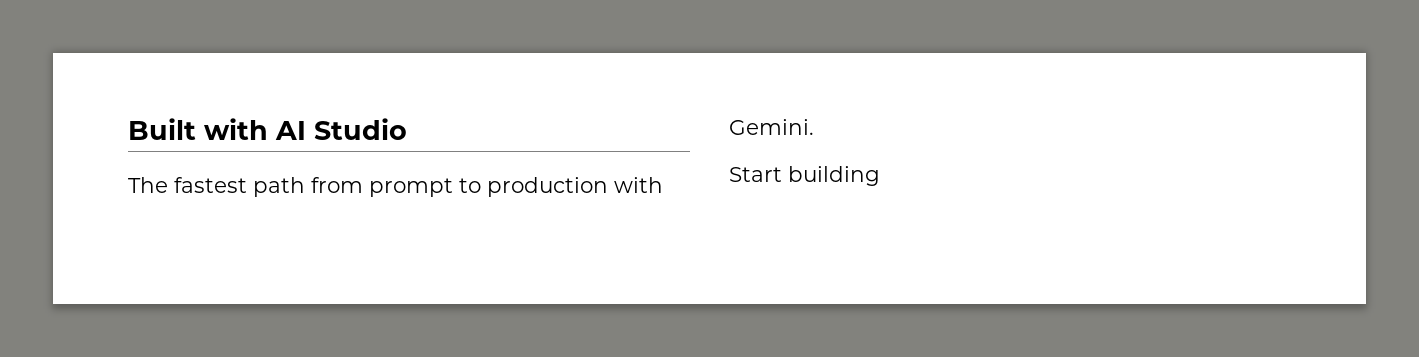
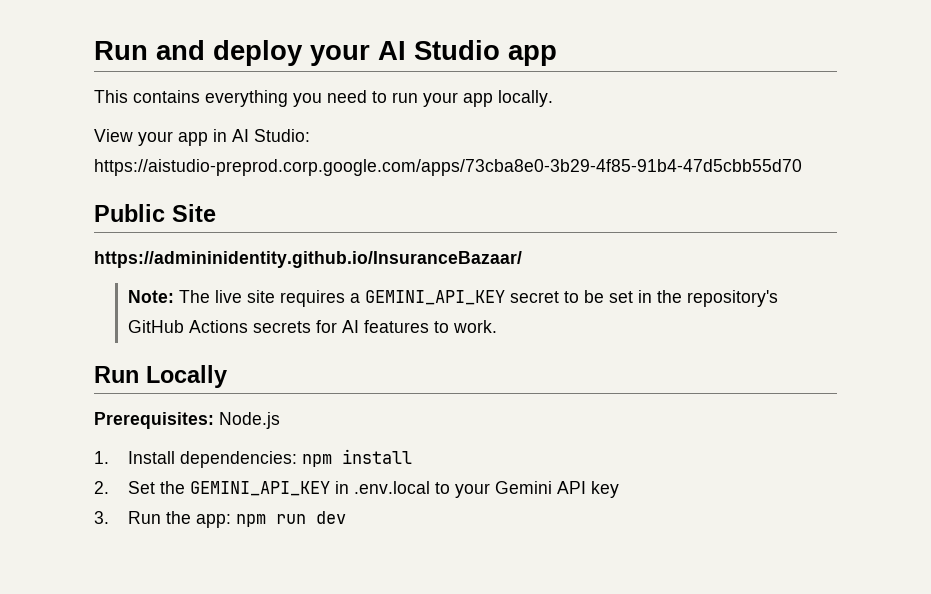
[128,118,407,140] [128,177,663,197] [729,119,814,135] [729,166,880,186] Built with AI Studio // The fastest path from prompt to production with Gemini. // Start building -> [94,40,557,66] [94,90,553,107] [94,129,310,146] [94,159,802,176] [94,204,216,222] [94,251,522,268] [127,290,778,307] [127,320,497,333] [94,365,227,388] [94,412,280,429] [94,449,412,468] [94,481,619,498] [94,511,346,528] Run and deploy your AI Studio app // This contains everything you need to run your app locally. // View your app in AI Studio: https://aistudio-preprod.corp.google.com/apps/73cba8e0-3b29-4f85-91b4-47d5cbb55d70 // Public Site // https://admininidentity.github.io/InsuranceBazaar/ // Note: The live site requires a GEMINI_API_KEY secret to be set in the repository's GitHub Actions secrets for AI features to work. // Run Locally // Prerequisites: Node.js // 1. Install dependencies: npm install // 2. Set the GEMINI_API_KEY in .env.local to your Gemini API key // 3. Run the app: npm run dev

